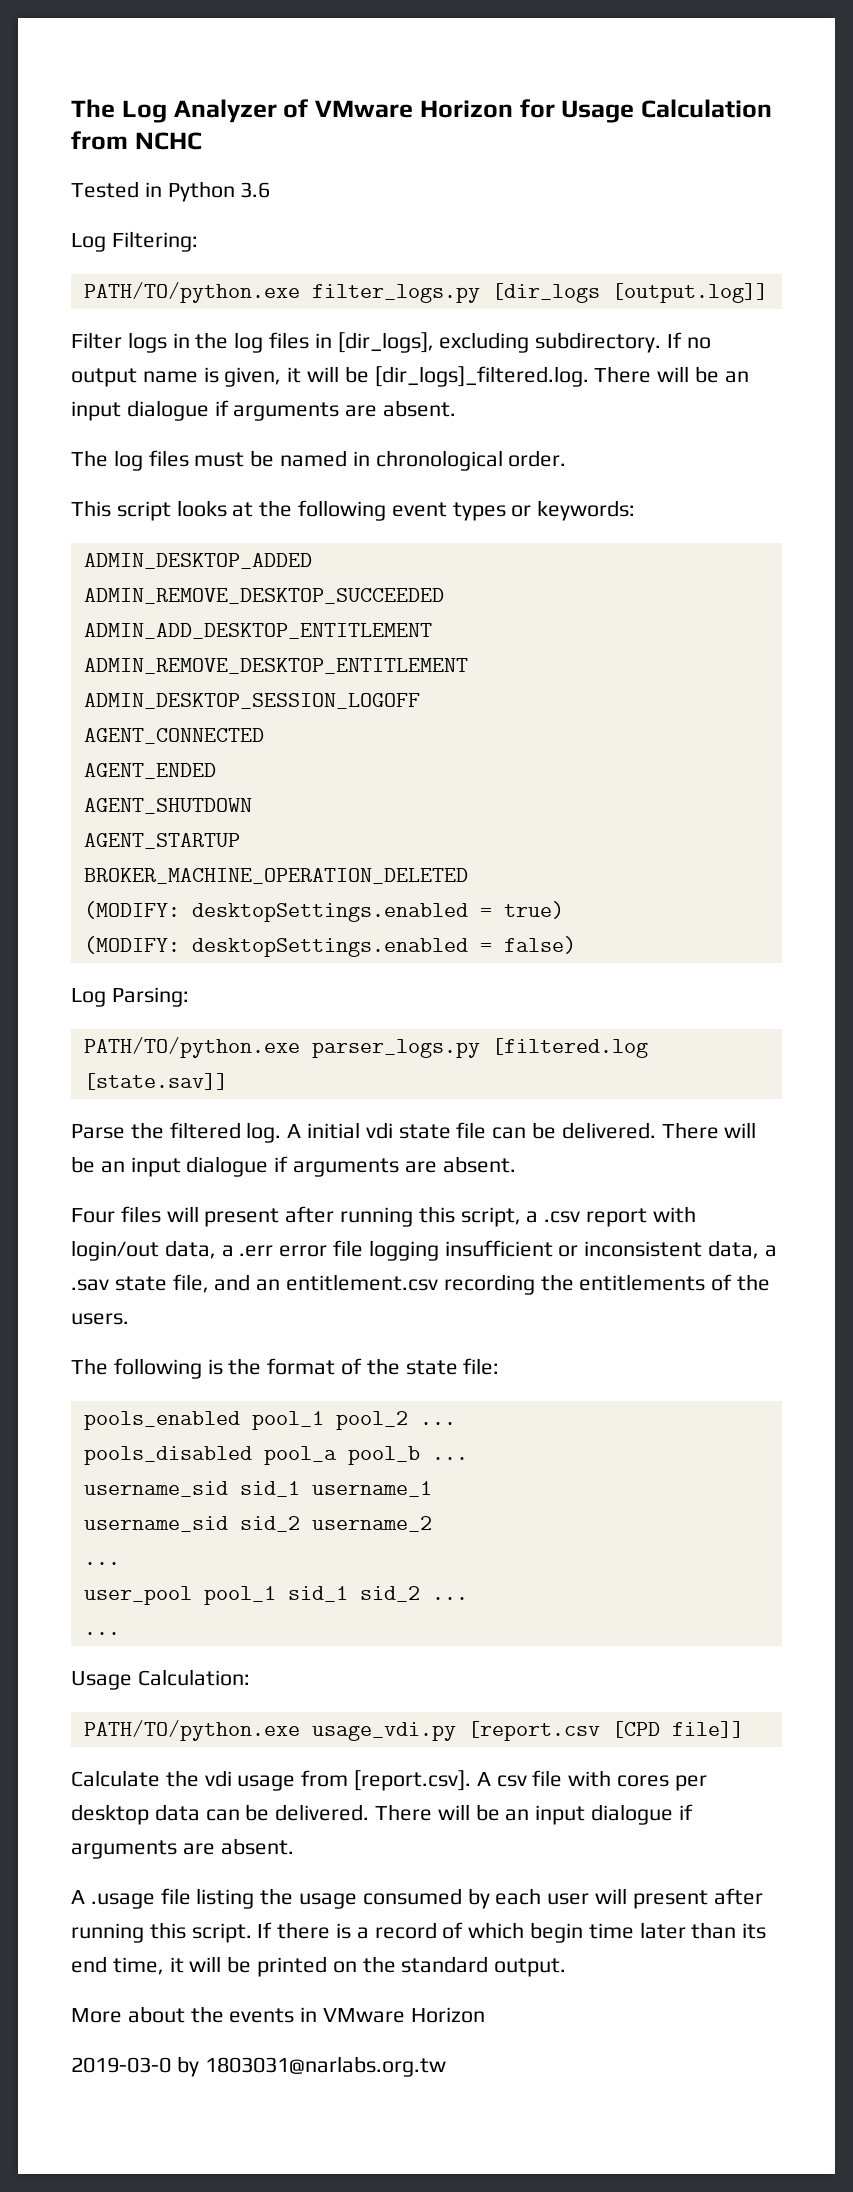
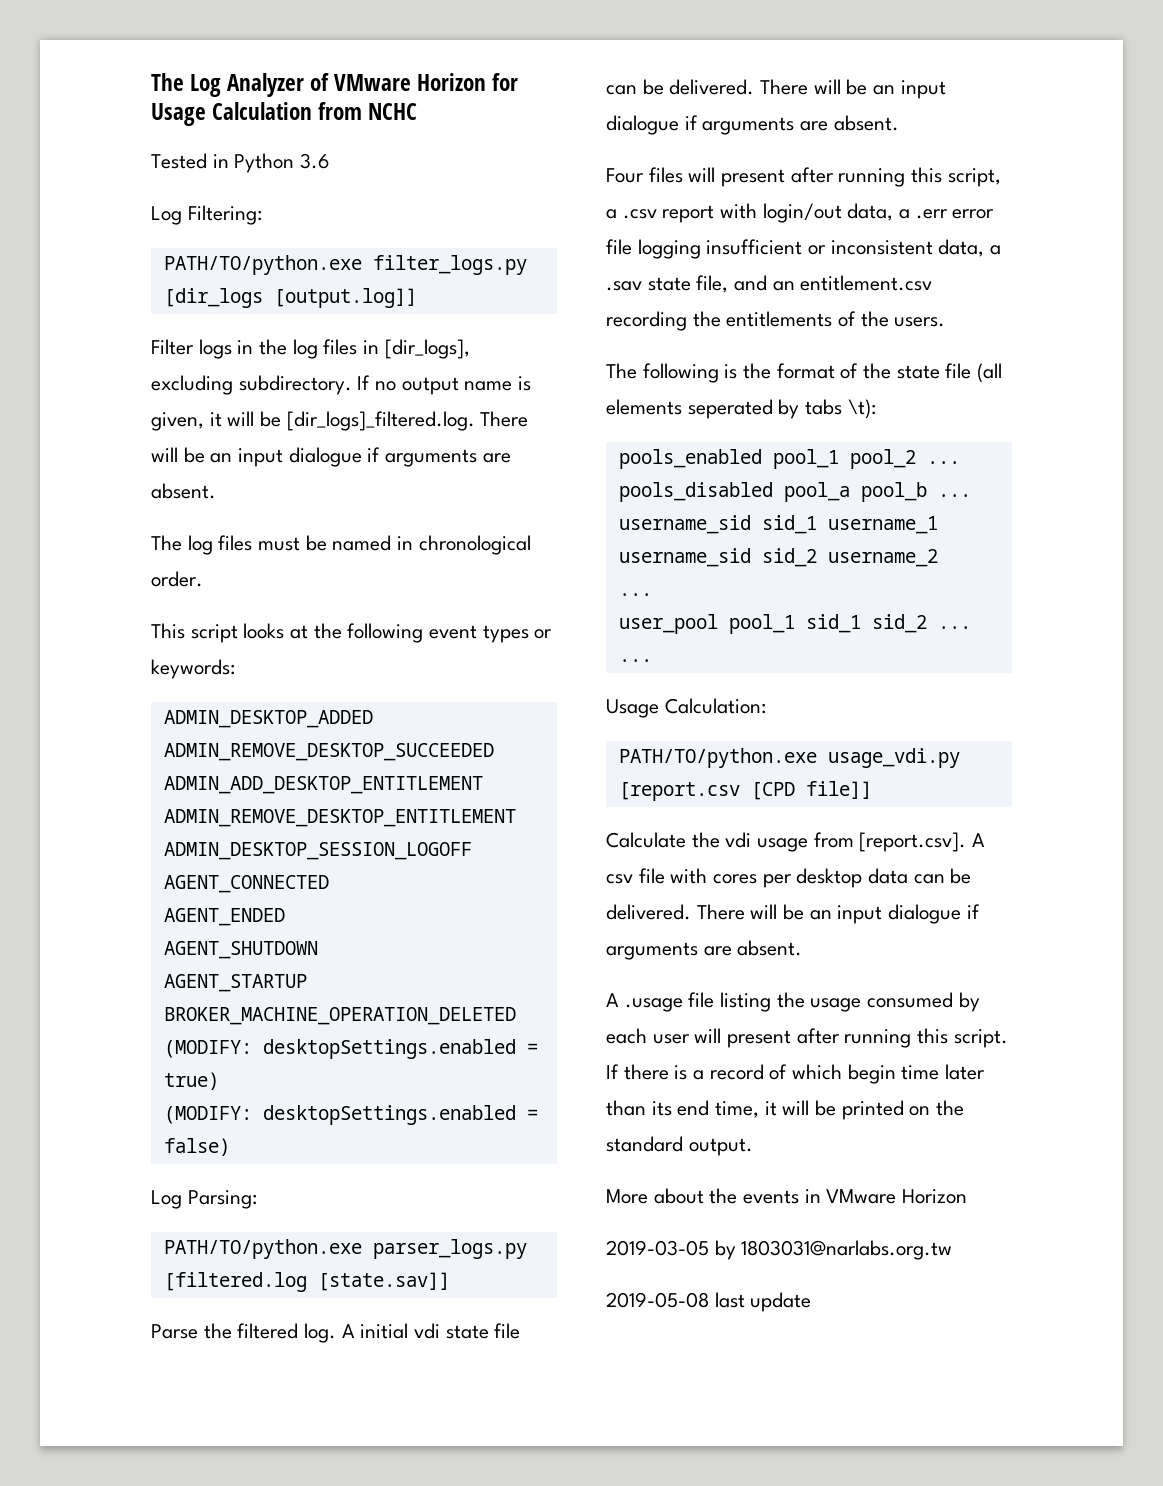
[463,1358,500,1375] file: -> [945,363,1003,383] [606,399,876,419] file (all elements seperated by tabs \t):
[71,2057,171,2073] 2019-03-0 -> [606,1240,709,1256] 2019-03-05
(446, 2066) none -> [606,1292,812,1312] // 2019-05-08 last update

